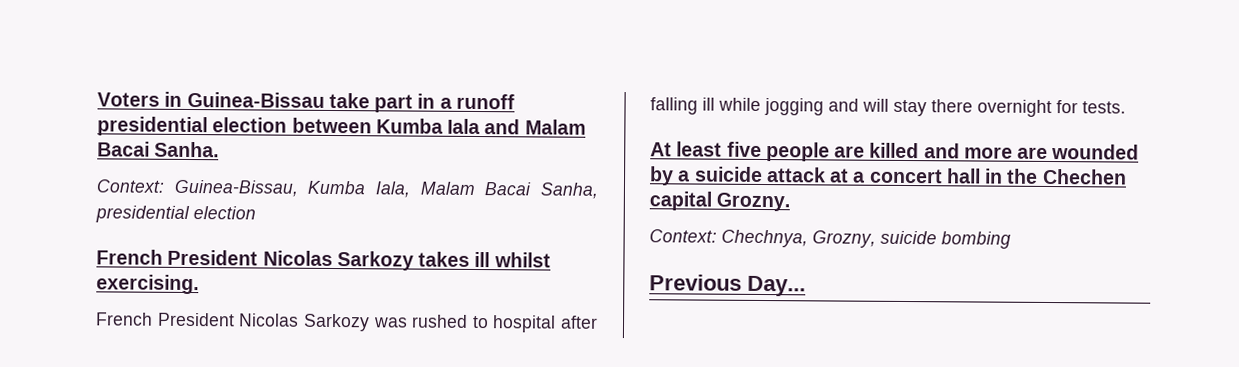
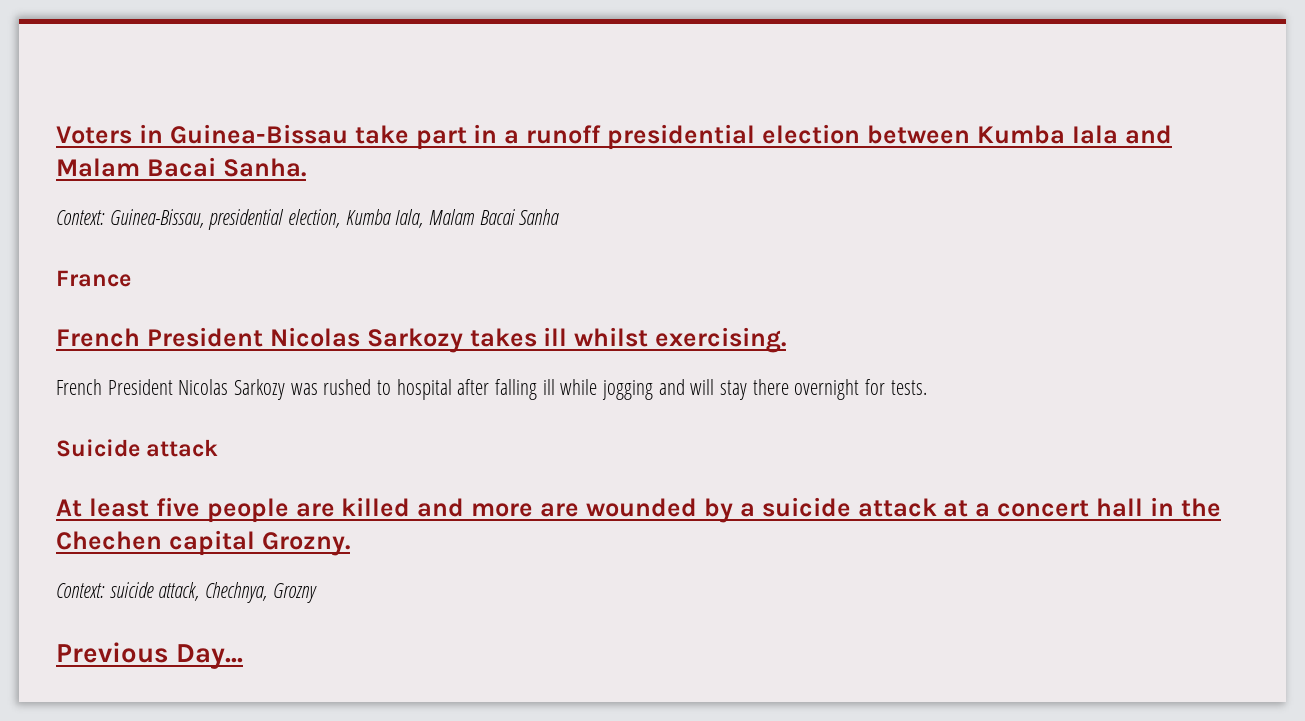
(299, 188) none -> [208,209,341,230] presidential election,
[540,182,600,199] [95,205,256,224] Sanha, presidential election -> [519,209,560,225] [56,270,131,287] Sanha // France
(1126, 107) none -> [56,439,219,457] // Suicide attack
[721,229,1011,249] Chechnya, Grozny, suicide bombing -> [109,582,317,603] suicide attack, Chechnya, Grozny

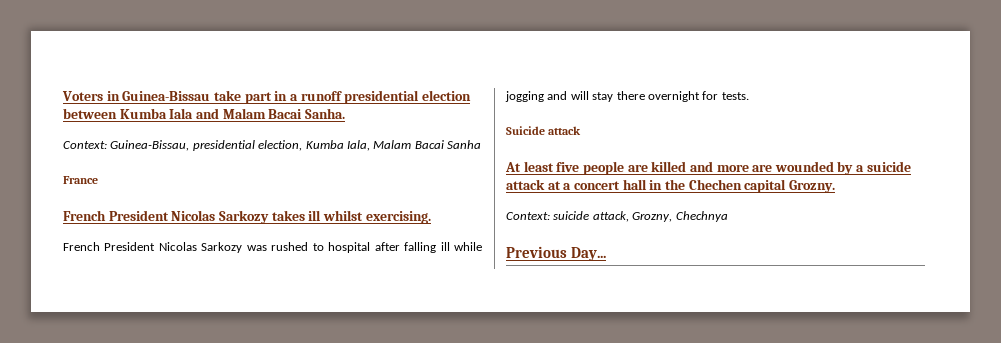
[205,582,317,603] Chechnya, Grozny -> [632,211,728,222] Grozny, Chechnya

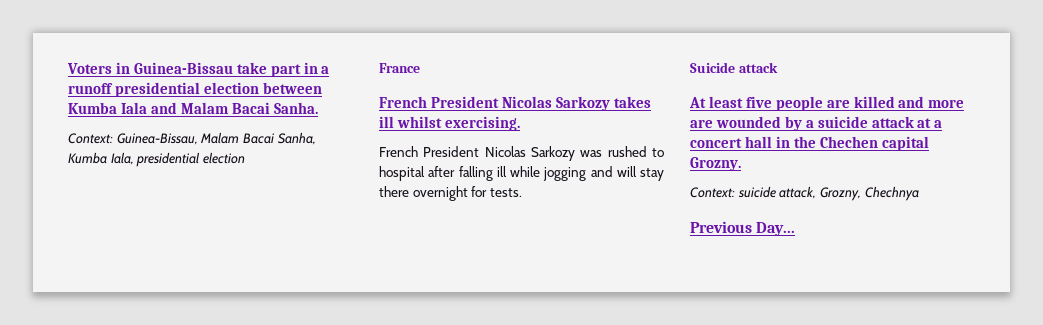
[192,140,481,151] presidential election, Kumba Iala, Malam Bacai Sanha -> [200,132,316,145] [68,152,245,167] Malam Bacai Sanha, Kumba Iala, presidential election

